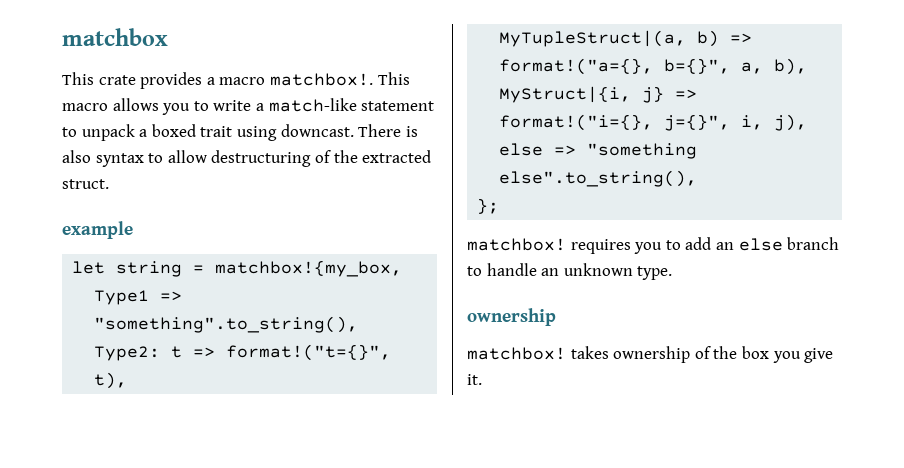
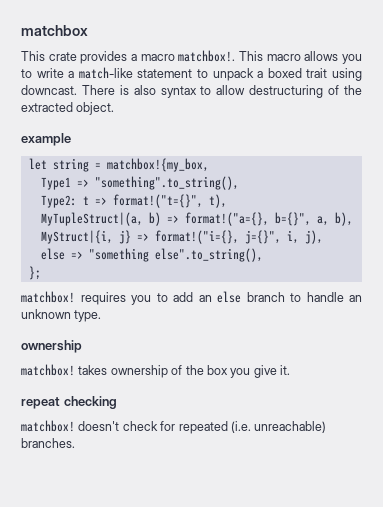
[62,179,109,189] struct. -> [76,102,115,115] object.
(482, 379) none -> [21,396,117,409] [21,420,327,434] [21,438,75,448] // repeat checking // matchbox! doesn't check for repeated (i.e. unreachable) branches.

